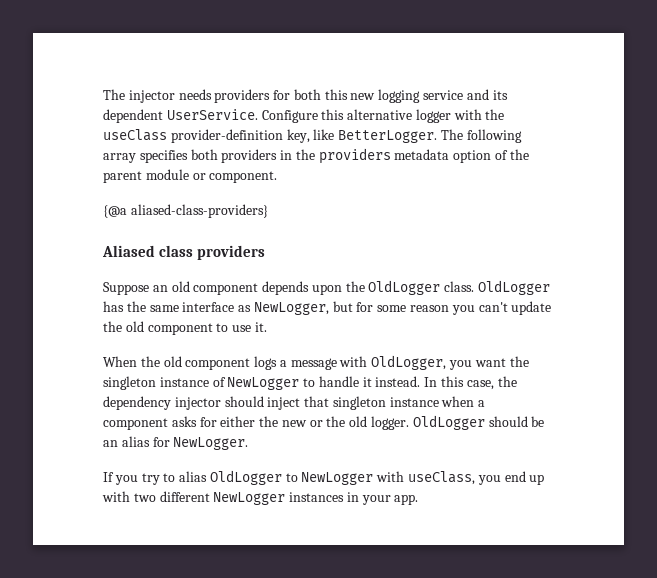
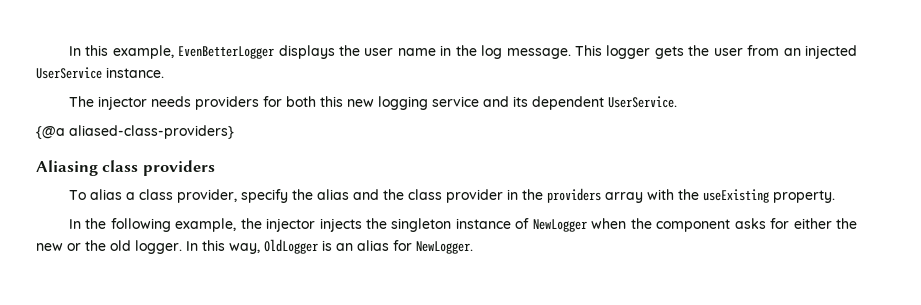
(103, 94) none -> [68,45,858,59] [36,67,164,79] In this example, EvenBetterLogger displays the user name in the log message. This logger gets the user from an injected UserService instance. //
[261,109,505,123] [103,129,522,143] [103,148,529,164] [103,169,278,183] Configure this alternative logger with the useClass provider-definition key, like BetterLogger. The following array specifies both providers in the providers metadata option of the parent module or component. -> (677, 102) none
[102,245,155,257] Aliased -> [36,160,98,176] Aliasing
[103,280,551,295] [103,301,552,315] [103,321,267,335] [103,355,506,370] Suppose an old component depends upon the OldLogger class. OldLogger has the same interface as NewLogger, but for some reason you can't update the old component to use it. // When the old component logs a message with OldLogger, you want -> [68,188,835,203] [68,218,362,232] To alias a class provider, specify the alias and the class provider in the providers array with the useExisting property. // In the following example, the injector injects
[303,376,517,390] [103,396,486,410] to handle it instead. In this case, the dependency injector should inject that singleton instance when a -> [591,218,652,229] when the
[412,415,545,430] OldLogger should be -> [186,239,332,254] In this way, OldLogger is
[103,470,545,485] [102,491,419,505] // If you try to alias OldLogger to NewLogger with useClass, you end up with two different NewLogger instances in your app. -> (473, 247) none

